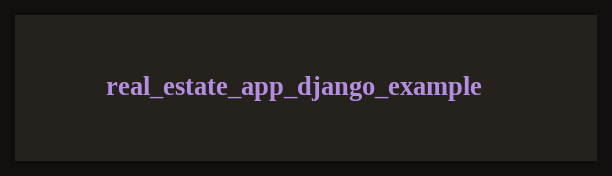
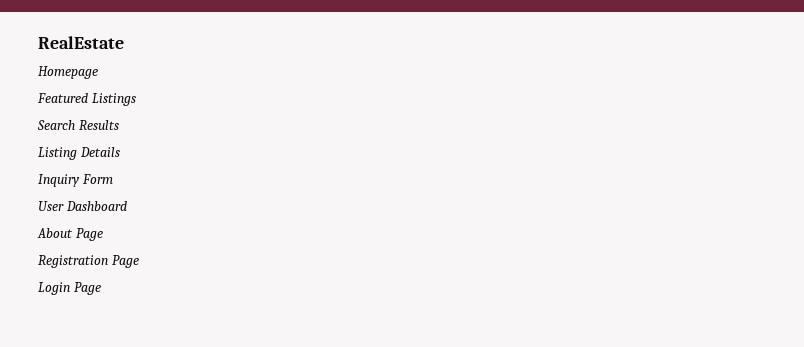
[106,76,482,101] real_estate_app_django_example -> [38,36,124,49] [38,66,98,79] [37,93,136,106] [37,120,119,130] [38,147,120,160] [38,174,113,187] [38,201,127,211] [37,228,103,241] [38,255,139,268] [38,282,101,295] RealEstate // Homepage // Featured Listings // Search Results // Listing Details // Inquiry Form // User Dashboard // About Page // Registration Page // Login Page

